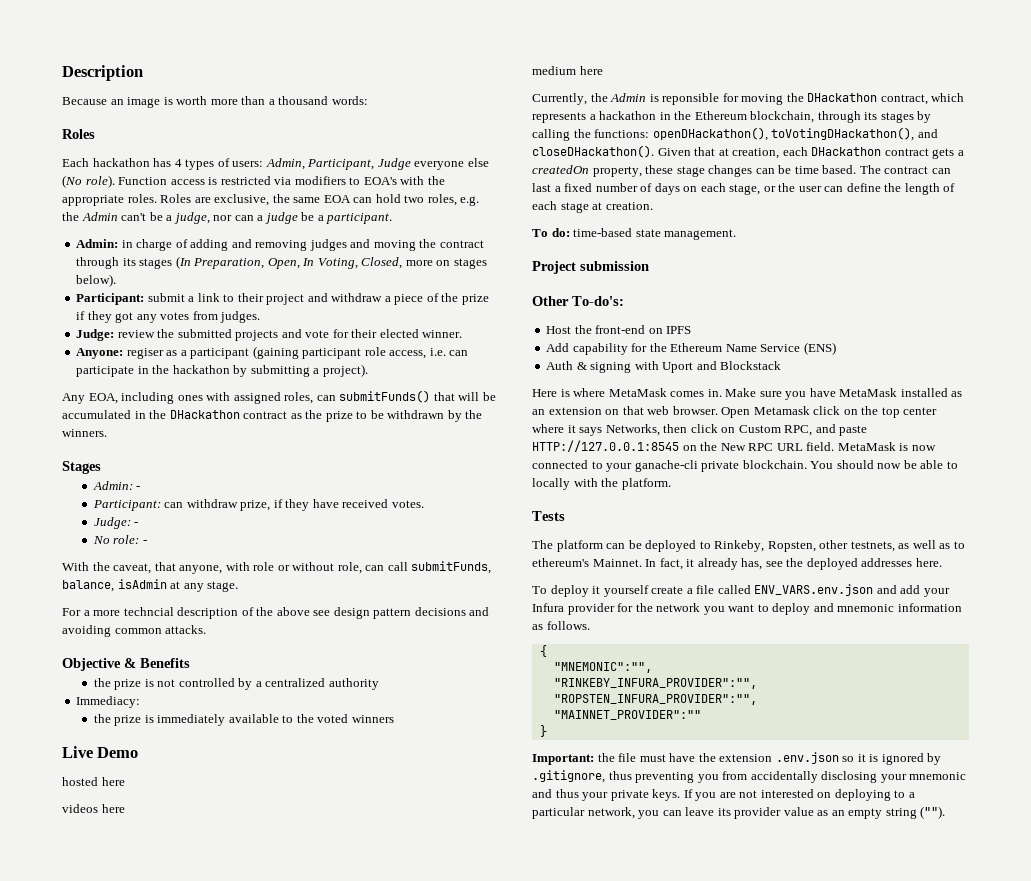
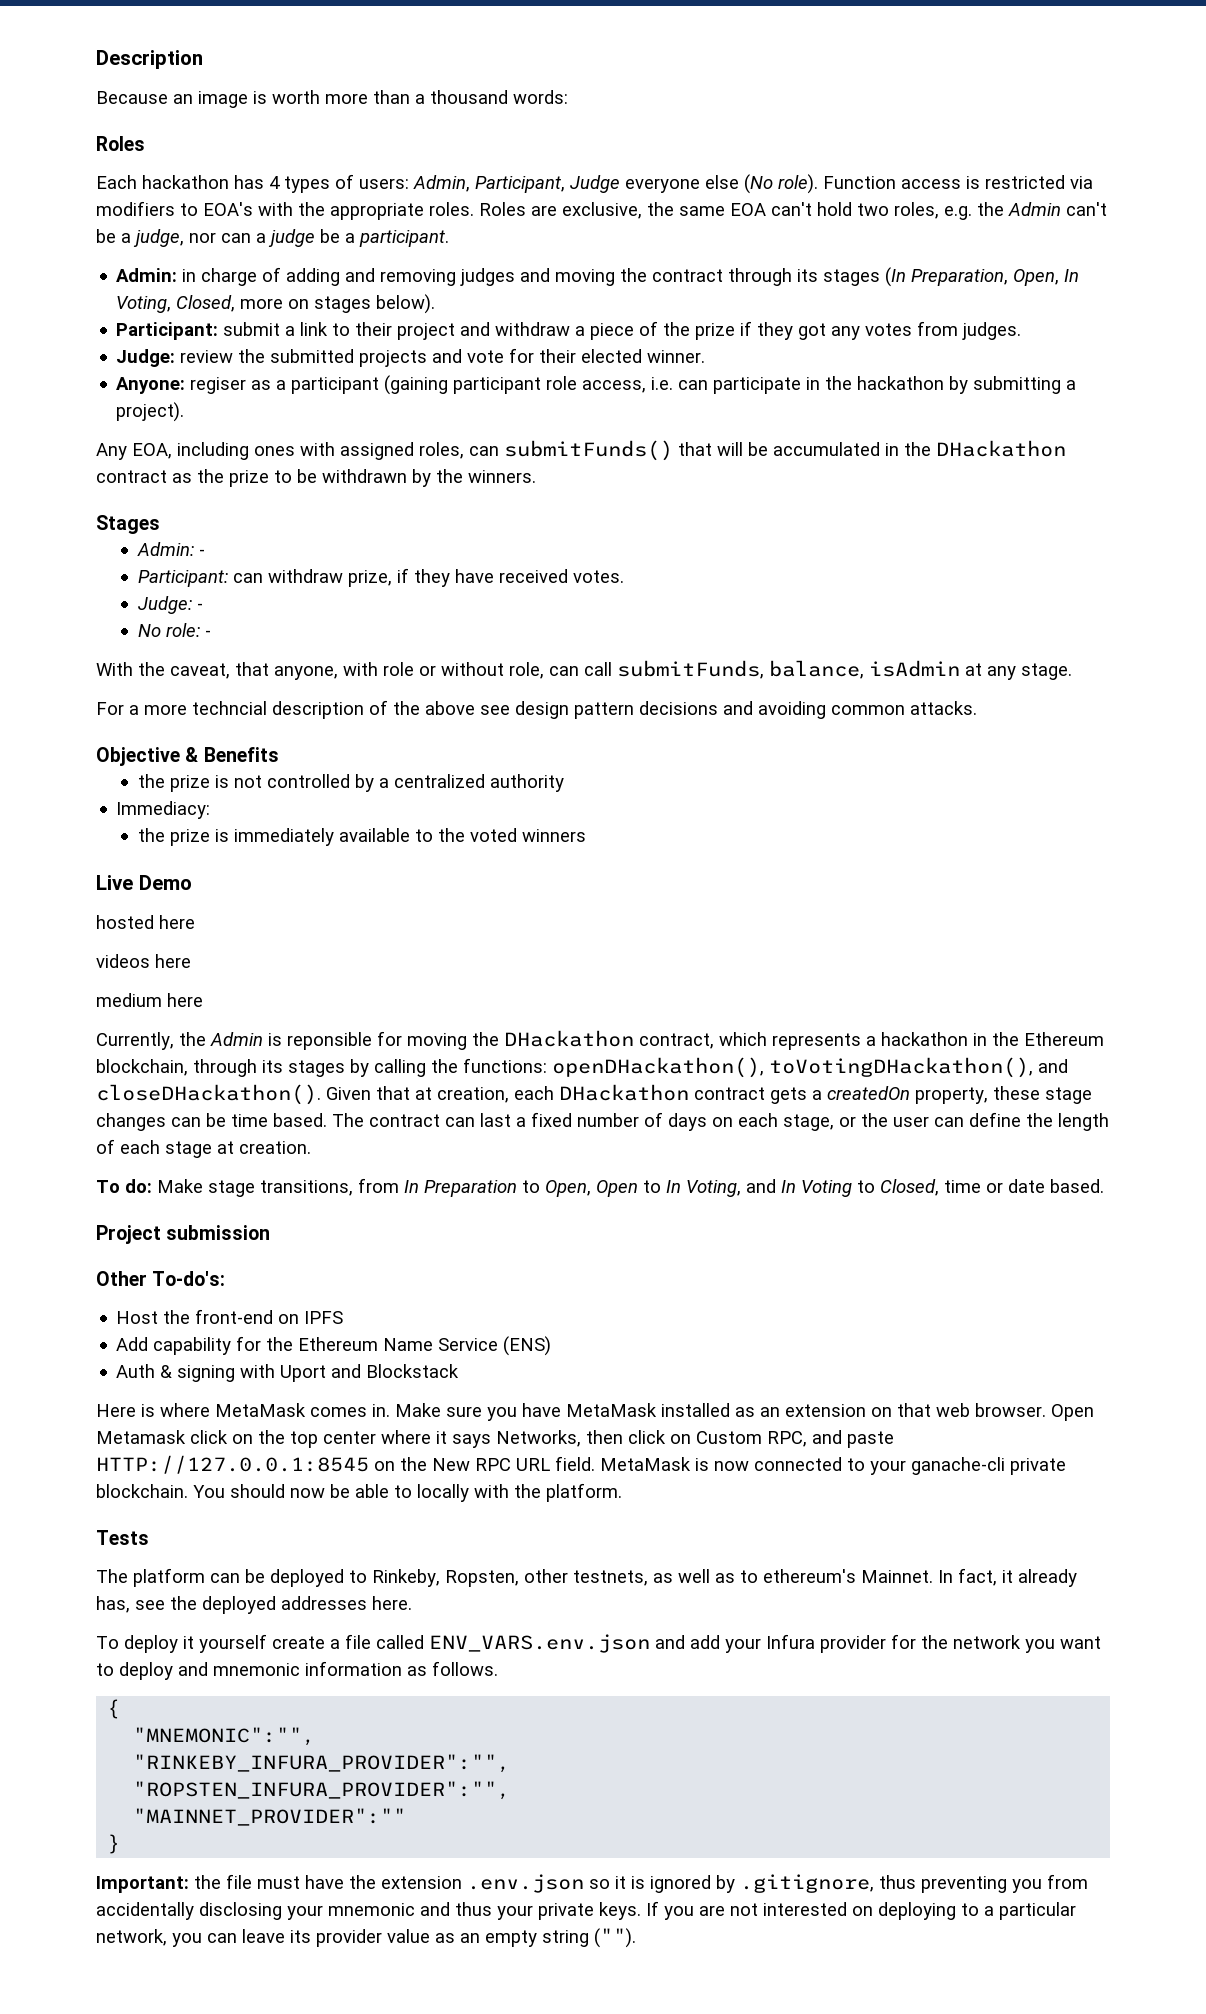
[353,197,373,203] can -> [771,202,812,216] can't
[573,228,737,240] time-based state management. -> [157,1178,1104,1197] Make stage transitions, from In Preparation to Open, Open to In Voting, and In Voting to Closed, time or date based.

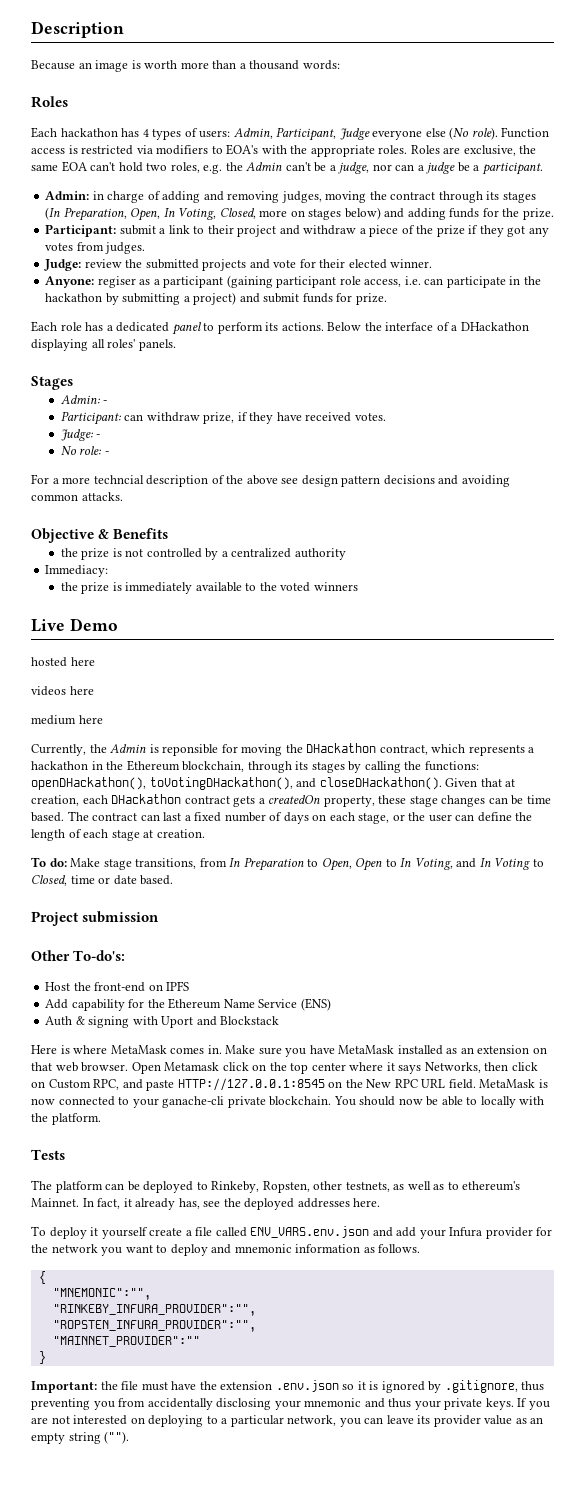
[460,268,551,286] judges and -> [281,191,322,203] judges,
[376,294,436,314] below). -> [344,207,554,220] below) and adding funds for the prize.
[116,402,185,422] [96,440,1066,461] [96,469,536,487] project). // Any EOA, including ones with assigned roles, can submitFunds() that will be accumulated in the DHackathon contract as the prize to be withdrawn by the winners. -> [193,292,387,305] [31,321,529,335] [31,339,176,351] project) and submit funds for prize. // Each role has a dedicated panel to perform its actions. Below the interface of a DHackathon displaying all roles' panels.
[96,660,1072,680] // With the caveat, that anyone, with role or without role, can call submitFunds, balance, isAdmin at any stage. -> (109, 453) none

